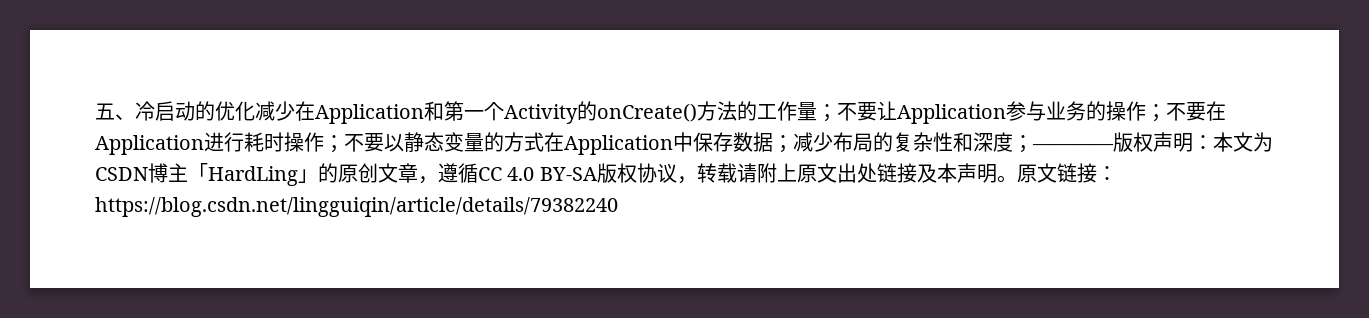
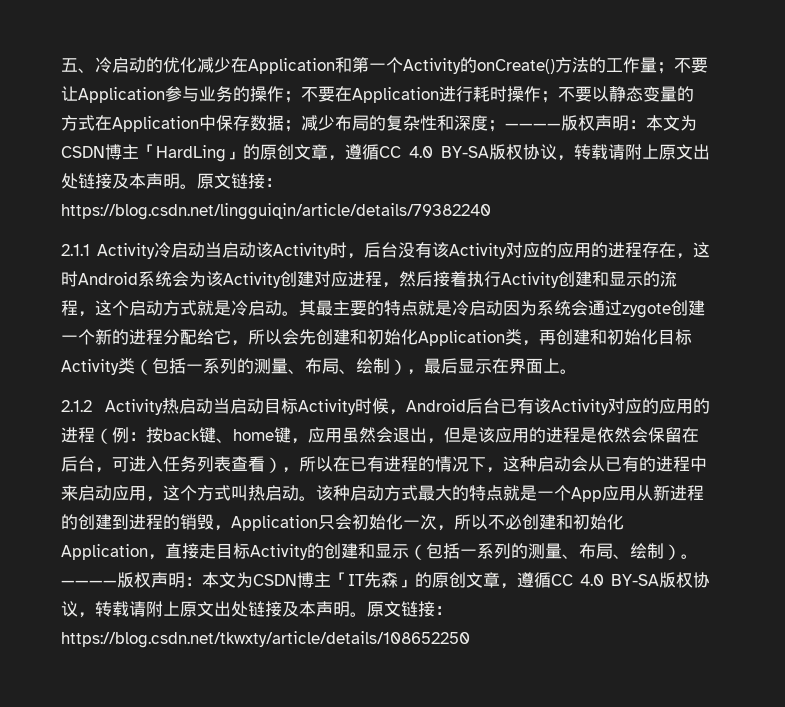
(618, 207) none -> [61,242,710,259] [61,271,677,288] [61,300,705,318] [61,329,692,346] [61,358,577,375] [61,398,710,415] [61,427,699,444] [61,456,707,473] [61,485,704,502] [61,514,624,531] [61,543,698,560] [61,572,710,589] [61,601,452,618] [61,631,470,648] // 2.1.1 Activity冷启动当启动该Activity时，后台没有该Activity对应的应用的进程存在，这时Android系统会为该Activity创建对应进程，然后接着执行Activity创建和显示的流程，这个启动方式就是冷启动。其最主要的特点就是冷启动因为系统会通过zygote创建一个新的进程分配给它，所以会先创建和初始化Application类，再创建和初始化目标Activity类（包括一系列的测量、布局、绘制），最后显示在界面上。 // 2.1.2 Activity热启动当启动目标Activity时候，Android后台已有该Activity对应的应用的进程（例：按back键、home键，应用虽然会退出，但是该应用的进程是依然会保留在后台，可进入任务列表查看），所以在已有进程的情况下，这种启动会从已有的进程中来启动应用，这个方式叫热启动。该种启动方式最大的特点就是一个App应用从新进程的创建到进程的销毁，Application只会初始化一次，所以不必创建和初始化Application，直接走目标Activity的创建和显示（包括一系列的测量、布局、绘制）。————版权声明：本文为CSDN博主「IT先森」的原创文章，遵循CC 4.0 BY-SA版权协议，转载请附上原文出处链接及本声明。原文链接：https://blog.csdn.net/tkwxty/article/details/108652250

